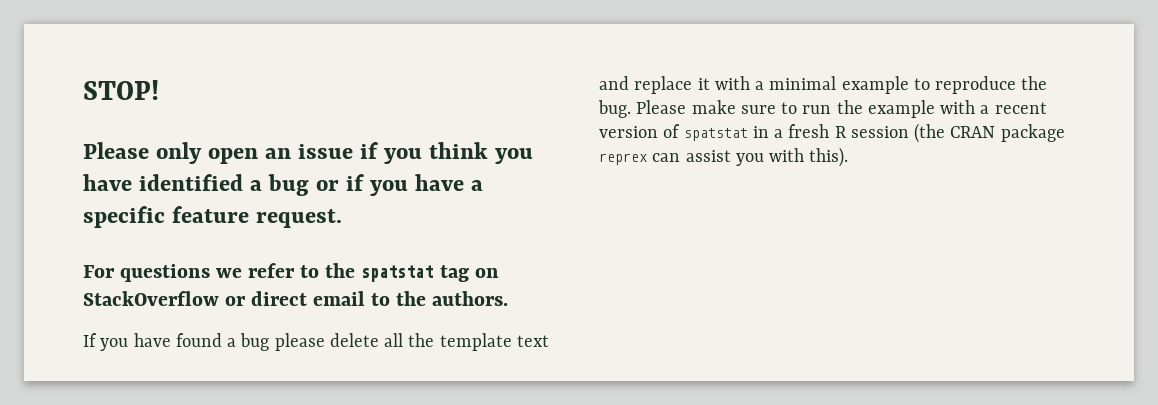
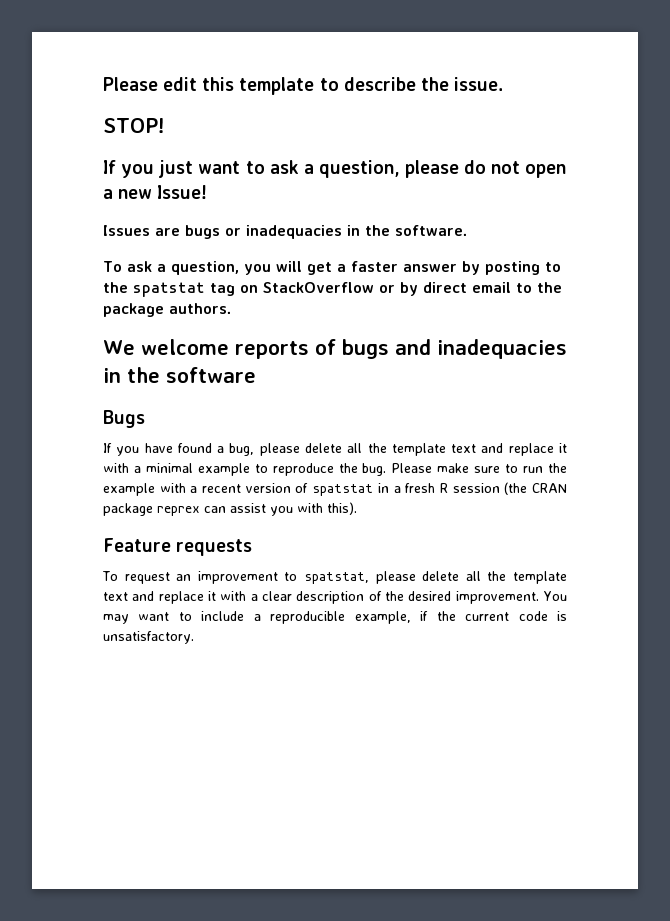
[83,80,159,100] [83,142,534,164] [83,174,484,196] [83,206,343,228] [83,263,296,282] STOP! // Please only open an issue if you think you have identified a bug or if you have a specific feature request. // For questions we refer -> [103,77,503,95] [103,118,165,133] [103,160,567,178] [103,185,208,199] [103,225,467,239] [103,261,540,275] Please edit this template to describe the issue. // STOP! // If you just want to ask a question, please do not open a new Issue! // Issues are bugs or inadequacies in the software. // To ask a question, you will get a faster answer by posting
(247, 301) none -> [400,282,418,296] by
(427, 298) none -> [103,303,164,317] package
(509, 298) none -> [103,339,567,359] [103,367,256,383] [103,410,145,428] // We welcome reports of bugs and inadequacies in the software // Bugs
[240,333,270,351] bug -> [229,443,255,456] bug,
(849, 157) none -> [103,538,253,556] [102,571,567,584] [103,591,567,604] [103,611,567,624] [103,631,194,644] // Feature requests // To request an improvement to spatstat, please delete all the template text and replace it with a clear description of the desired improvement. You may want to include a reproducible example, if the current code is unsatisfactory.

